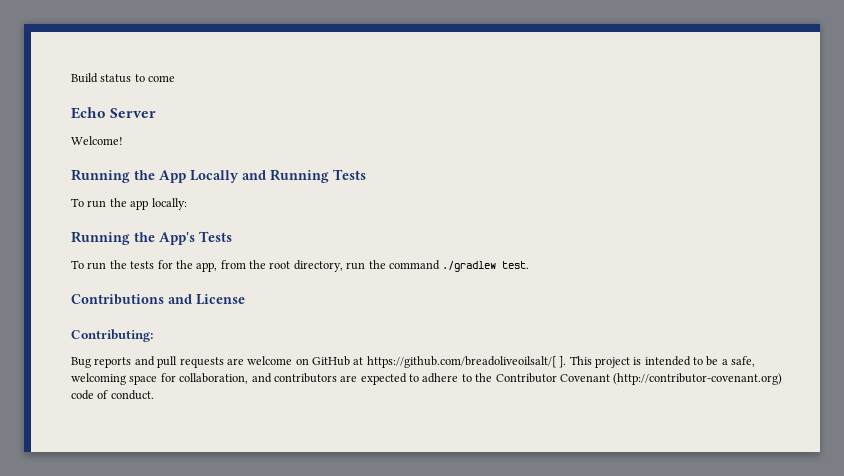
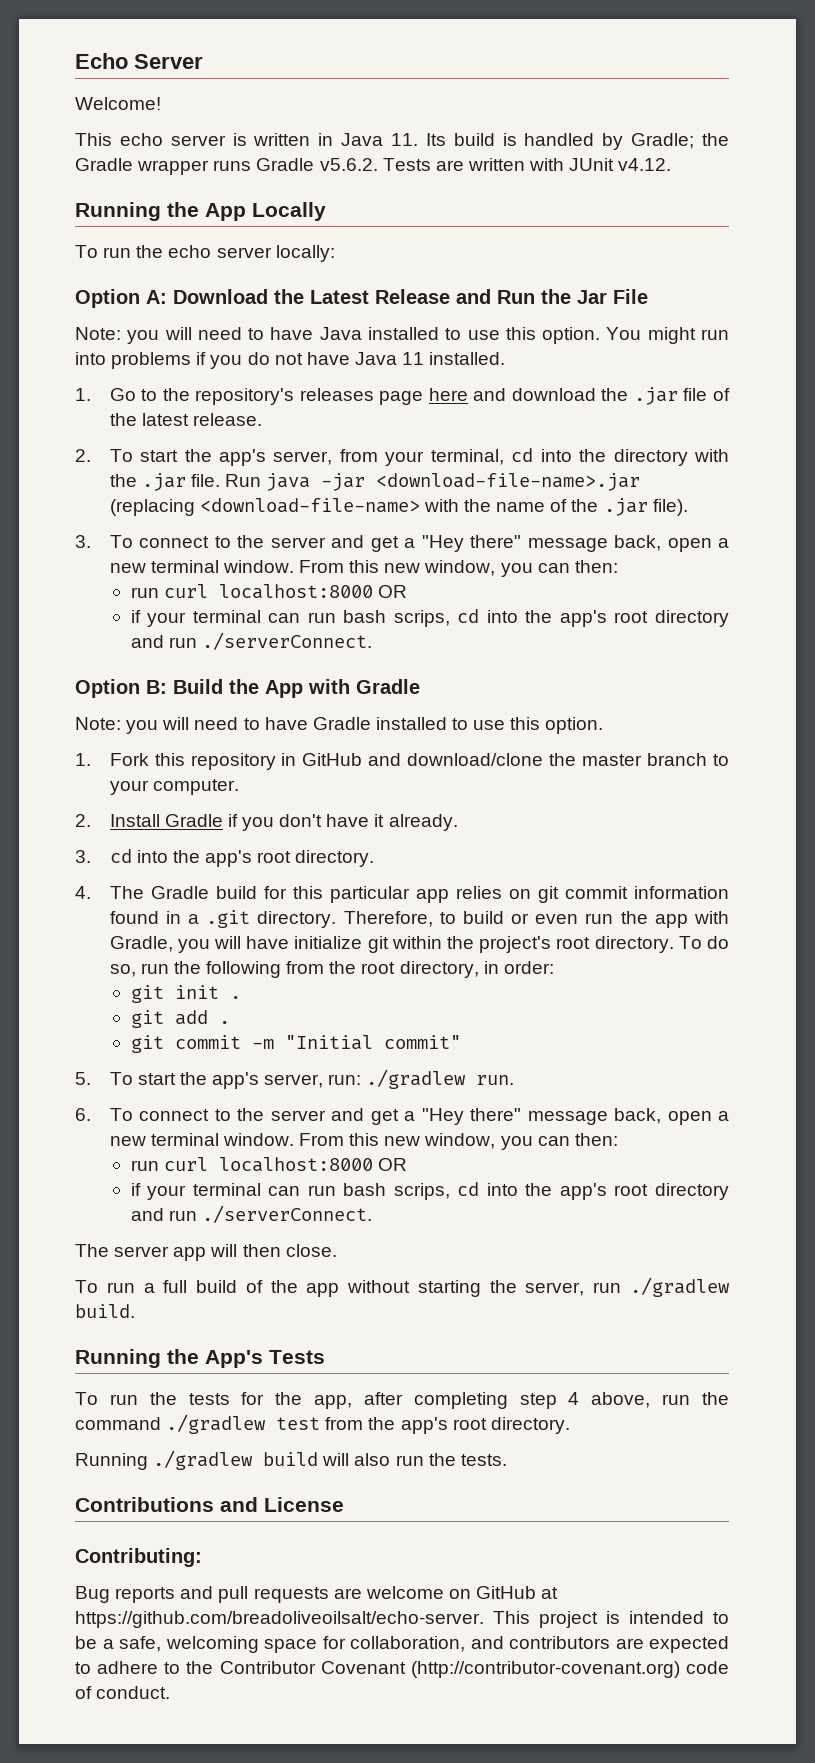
[71,73,176,83] Build status to come // -> (75, 61) none
(123, 140) none -> [75,133,729,150] [75,158,672,175] // This echo server is written in Java 11. Its build is handled by Gradle; the Gradle wrapper runs Gradle v5.6.2. Tests are written with JUnit v4.12.
[242,169,366,183] [71,198,187,210] and Running Tests // To run the app locally: -> [75,245,335,262] [75,289,648,308] [75,327,730,344] [75,352,506,369] [75,387,730,405] [109,413,262,426] [75,448,729,466] [109,473,641,491] [109,498,688,516] [75,535,729,552] [109,560,618,577] [130,584,407,599] [130,609,729,627] [130,632,372,650] [75,679,420,698] [75,717,604,734] [75,753,730,770] [109,779,239,795] [75,814,458,831] [75,849,375,867] [75,886,729,903] [109,910,729,928] [109,936,729,953] [109,961,554,978] [130,985,241,1003] [130,1010,230,1028] [130,1035,461,1053] [75,1069,515,1089] [75,1108,729,1125] [109,1133,618,1150] [130,1157,407,1172] [130,1182,729,1200] [130,1205,372,1223] [75,1244,337,1261] [75,1277,730,1297] [75,1304,135,1318] // To run the echo server locally: // Option A: Download the Latest Release and Run the Jar File // Note: you will need to have Java installed to use this option. You might run into problems if you do not have Java 11 installed. // 1. Go to the repository's releases page here and download the .jar file of the latest release. // 2. To start the app's server, from your terminal, cd into the directory with the .jar file. Run java -jar <download-file-name>.jar (replacing <download-file-name> with the name of the .jar file). // 3. To connect to the server and get a "Hey there" message back, open a new terminal window. From this new window, you can then: // run curl localhost:8000 OR // if your terminal can run bash scrips, cd into the app's root directory and run ./serverConnect. // Option B: Build the App with Gradle // Note: you will need to have Gradle installed to use this option. // 1. Fork this repository in GitHub and download/clone the master branch to your computer. // 2. Install Gradle if you don't have it already. // 3. cd into the app's root directory. // 4. The Gradle build for this particular app relies on git commit information found in a .git directory. Therefore, to build or even run the app with Gradle, you will have initialize git within the project's root directory. To do so, run the following from the root directory, in order: // git init . // git add . // git commit -m "Initial commit" // 5. To start the app's server, run: ./gradlew run. // 6. To connect to the server and get a "Hey there" message back, open a new terminal window. From this new window, you can then: // run curl localhost:8000 OR // if your terminal can run bash scrips, cd into the app's root directory and run ./serverConnect. // The server app will then close. // To run a full build of the app without starting the server, run ./gradlew build.
[220,260,530,272] from the root directory, run the command ./gradlew test. -> [363,1392,729,1409] [75,1414,570,1434] [75,1450,507,1470] after completing step 4 above, run the command ./gradlew test from the app's root directory. // Running ./gradlew build will also run the tests.
[366,356,567,368] https://github.com/breadoliveoilsalt/[ ]. -> [75,1611,484,1628] https://github.com/breadoliveoilsalt/echo-server.

